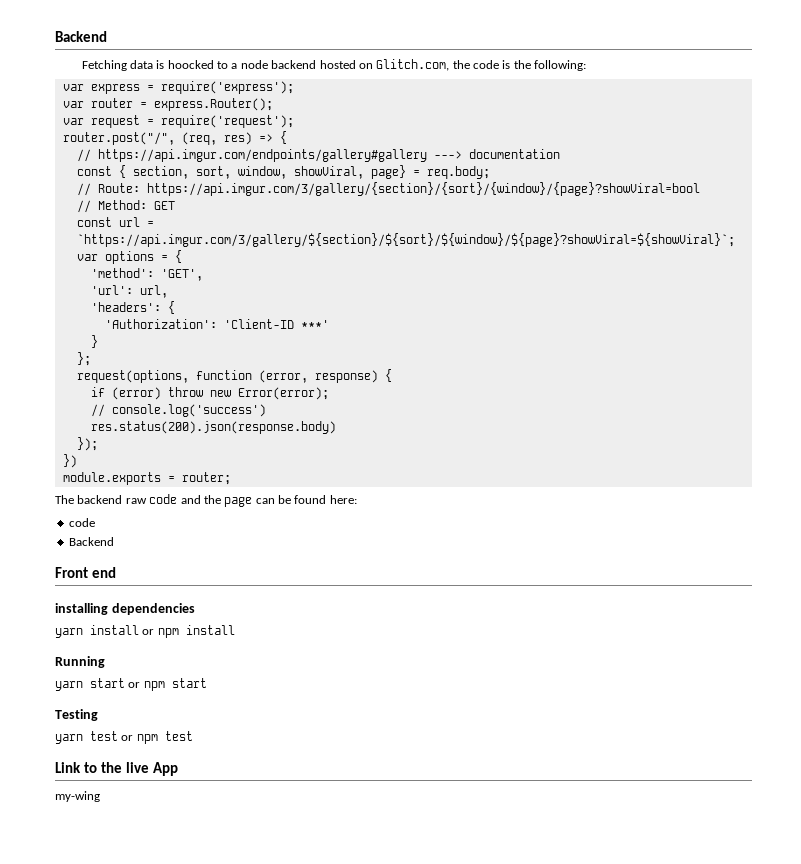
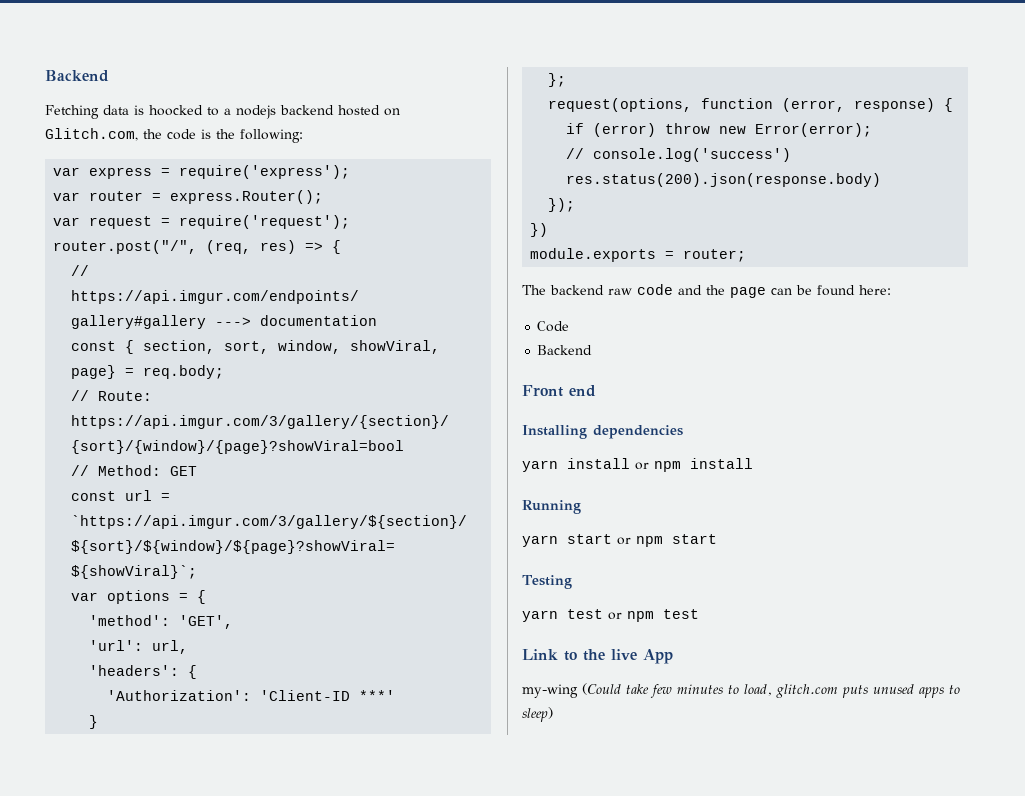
[240,60,268,69] node -> [236,105,276,119] nodejs
[68,518,95,527] code -> [537,321,570,332] Code
[55,603,108,615] installing -> [522,425,587,439] Installing
(100, 796) none -> [582,683,960,698] [522,707,553,722] (Could take few minutes to load, glitch.com puts unused apps to sleep)

